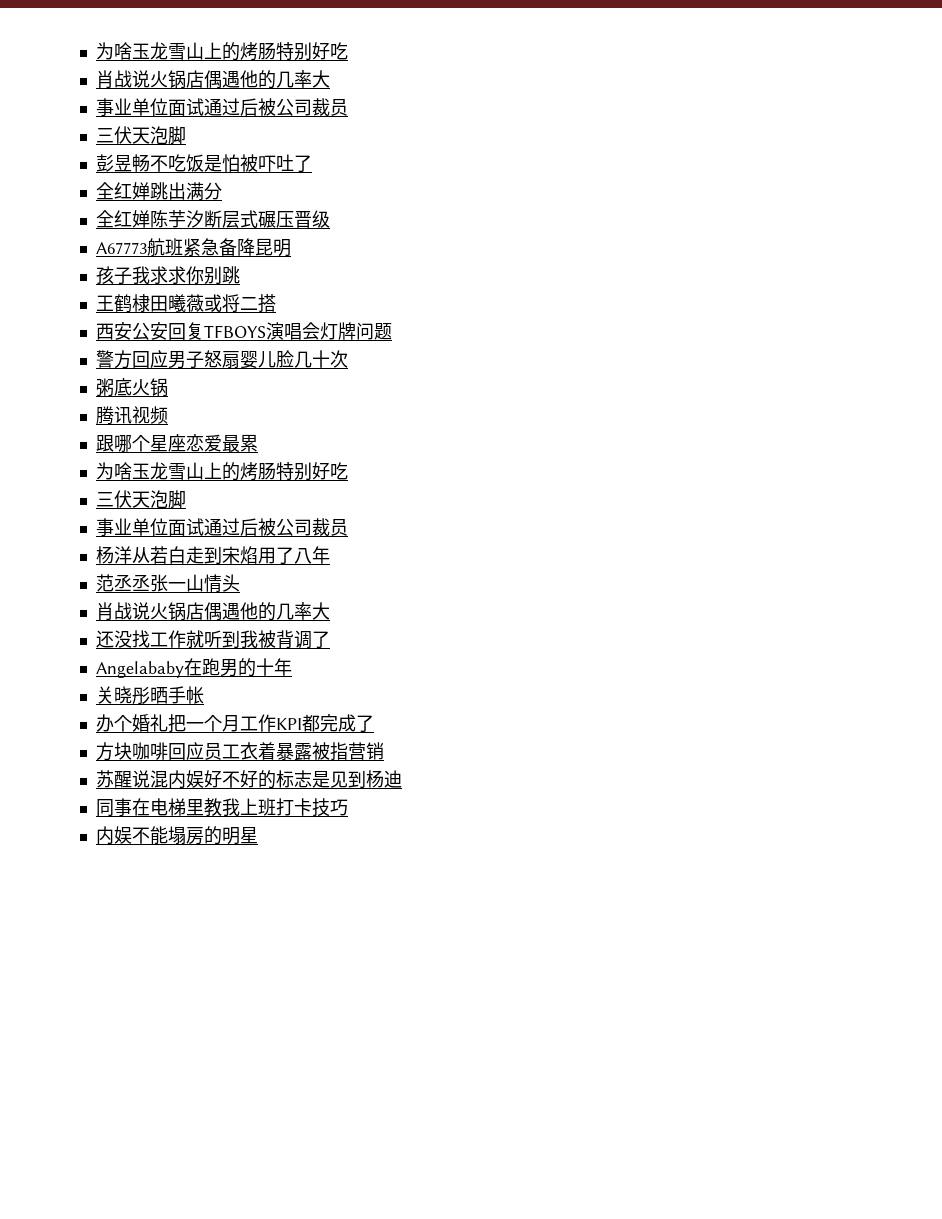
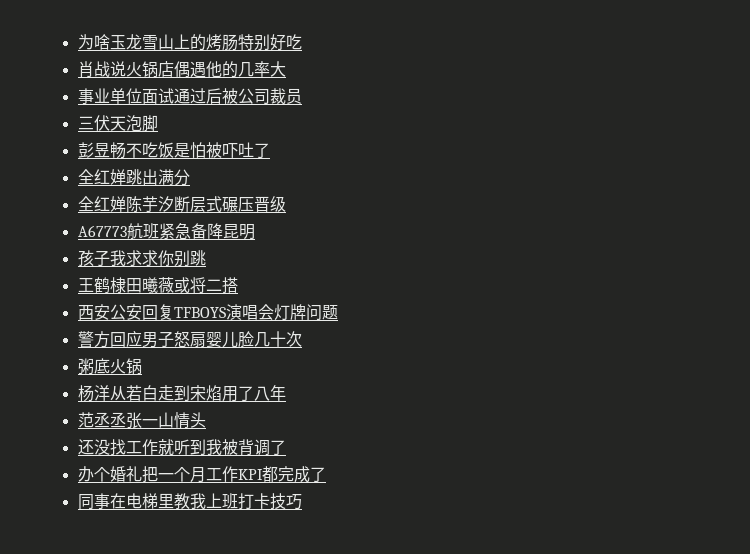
[95,406,168,425] [95,434,258,453] [95,462,348,481] [95,490,186,509] [95,518,348,536] // 腾讯视频 // 跟哪个星座恋爱最累 // 为啥玉龙雪山上的烤肠特别好吃 // 三伏天泡脚 // 事业单位面试通过后被公司裁员 -> (142, 366) none
[95,602,330,621] // 肖战说火锅店偶遇他的几率大 -> (206, 420) none
[95,658,292,678] [95,686,204,705] // Angelababy在跑男的十年 // 关晓彤晒手帐 -> (286, 447) none
[95,742,384,761] [95,770,402,789] // 方块咖啡回应员工衣着暴露被指营销 // 苏醒说混内娱好不好的标志是见到杨迪 -> (326, 474) none
[95,826,258,845] // 内娱不能塌房的明星 -> (302, 502) none

